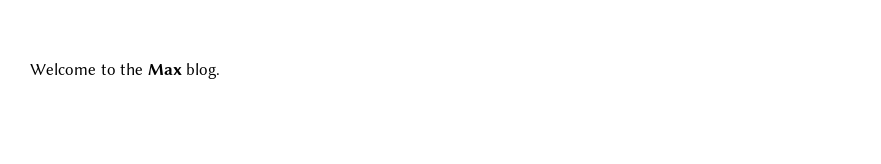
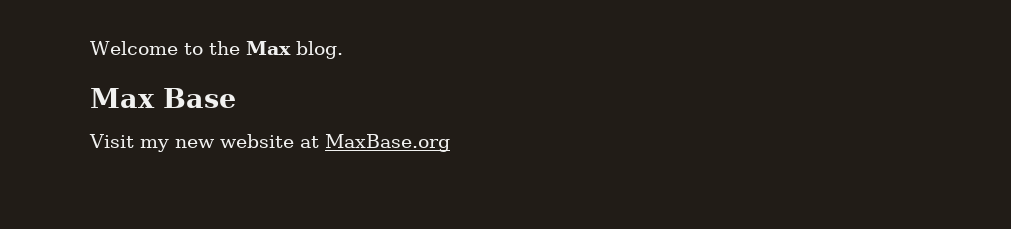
(221, 71) none -> [90,88,236,108] [89,134,450,152] // Max Base // Visit my new website at MaxBase.org

